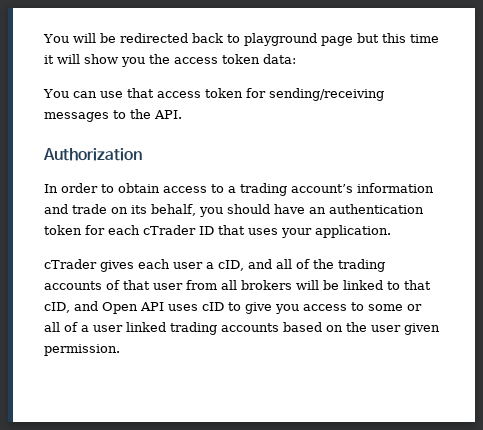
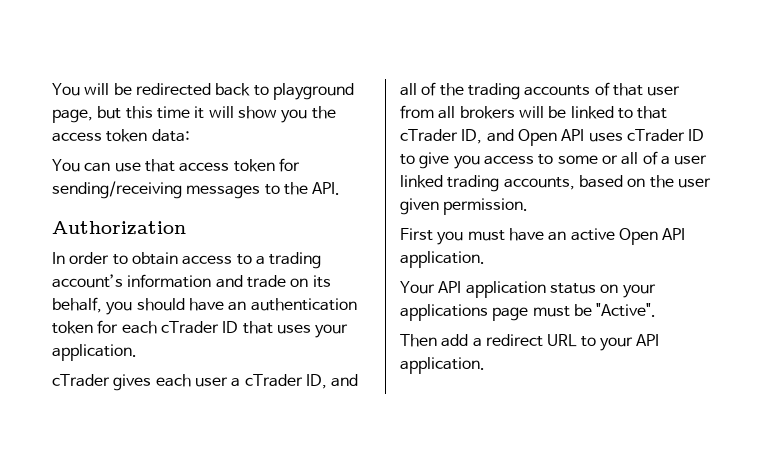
[320,36,353,46] page -> [52,109,93,123] page,
[218,260,244,271] cID, -> [244,374,327,389] cTrader ID,
[44,302,70,313] cID, -> [400,129,483,144] cTrader ID,
[202,302,224,311] cID -> [626,129,705,142] cTrader ID
[221,323,279,332] accounts -> [503,177,575,190] accounts,
(120, 350) none -> [400,228,686,245] [400,251,485,268] [400,281,656,298] [400,303,657,321] [400,334,660,351] [400,357,485,374] // First you must have an active Open API application. // Your API application status on your applications page must be "Active". // Then add a redirect URL to your API application.

